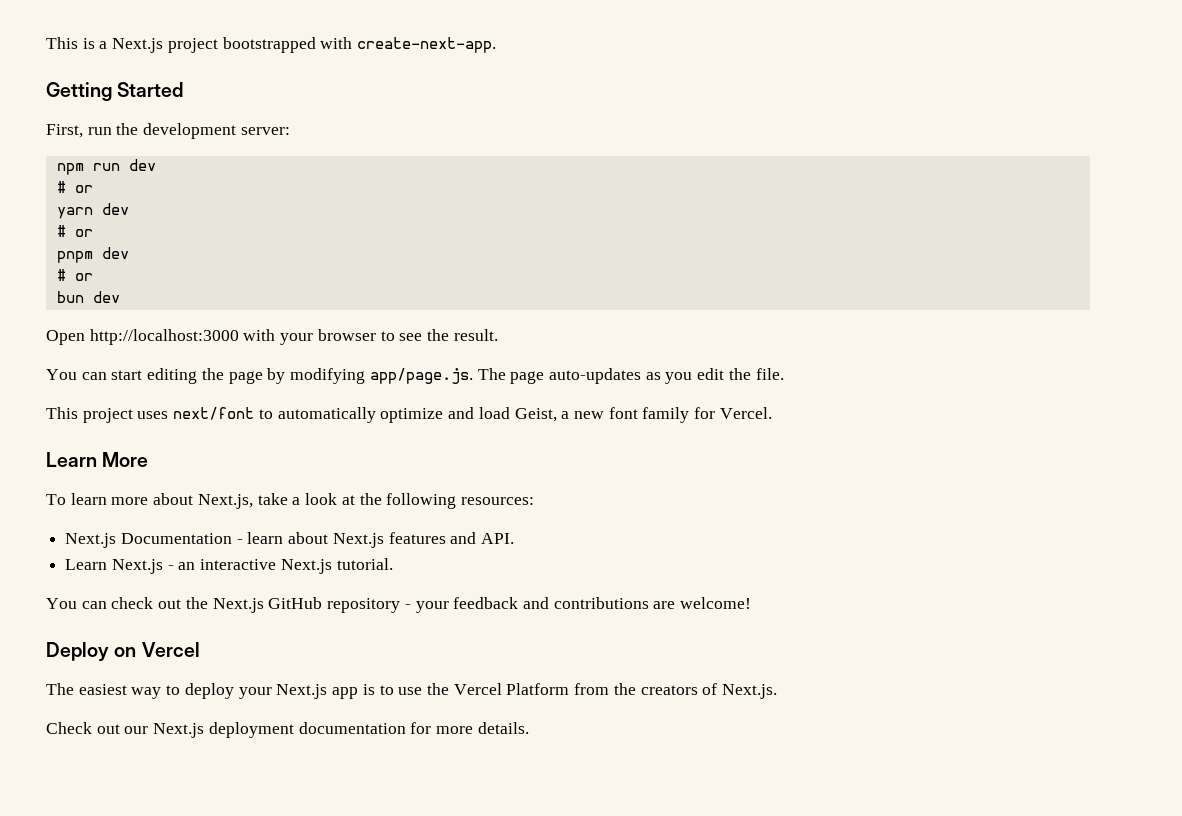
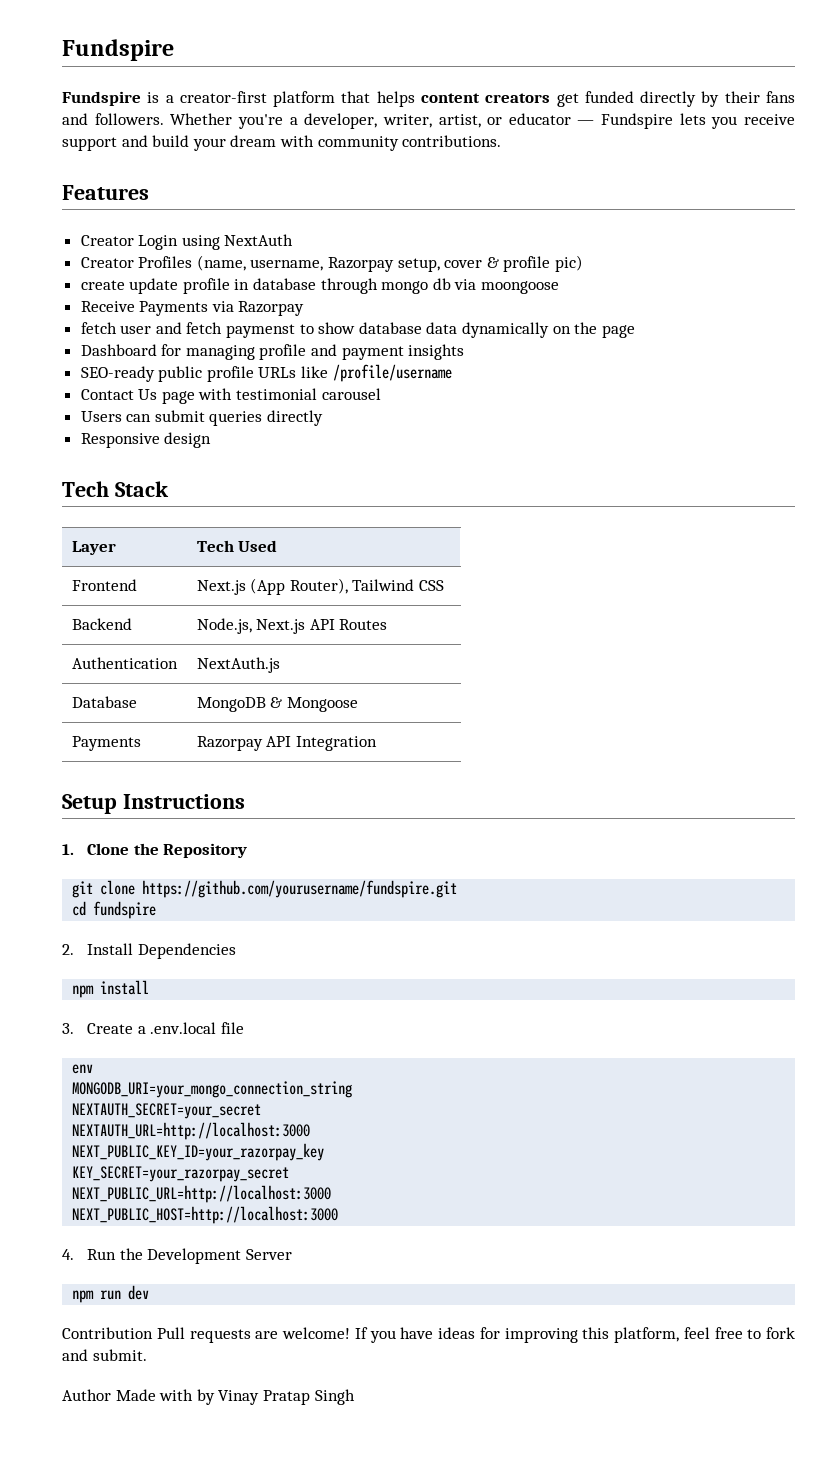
[46,37,497,53] [46,82,184,101] [46,123,290,139] [56,159,156,175] [56,181,93,193] [56,203,129,219] [56,225,93,237] [56,247,129,263] [56,269,93,281] [56,291,120,303] [46,329,498,345] [46,368,784,384] [46,407,772,423] [46,452,149,467] [46,493,534,509] [65,532,515,548] [65,558,393,574] [46,597,752,613] [46,642,200,661] [46,683,778,699] [46,722,529,738] This is a Next.js project bootstrapped with create-next-app. // Getting Started // First, run the development server: // npm run dev // # or // yarn dev // # or // pnpm dev // # or // bun dev // Open http://localhost:3000 with your browser to see the result. // You can start editing the page by modifying app/page.js. The page auto-updates as you edit the file. // This project uses next/font to automatically optimize and load Geist, a new font family for Vercel. // Learn More // To learn more about Next.js, take a look at the following resources: // Next.js Documentation - learn about Next.js features and API. // Learn Next.js - an interactive Next.js tutorial. // You can check out the Next.js GitHub repository - your feedback and contributions are welcome! // Deploy on Vercel // The easiest way to deploy your Next.js app is to use the Vercel Platform from the creators of Next.js. // Check out our Next.js deployment documentation for more details. -> [62,39,174,61] [62,91,796,107] [62,113,795,129] [62,135,502,151] [62,185,149,200] [80,234,294,250] [80,255,584,272] [80,278,560,294] [80,301,305,316] [80,322,635,338] [80,344,465,360] [80,364,452,382] [80,388,381,404] [80,410,324,426] [80,432,212,448] [62,481,169,497] [71,541,116,555] [196,540,278,552] [71,579,137,591] [196,578,444,595] [71,618,132,630] [196,618,388,634] [71,657,178,669] [196,657,280,673] [71,696,137,708] [196,697,358,712] [71,736,141,751] [196,736,377,751] [62,794,245,814] [62,843,248,858] [72,880,458,898] [72,901,157,919] [62,943,236,959] [72,980,150,998] [62,1022,244,1034] [72,1064,94,1074] [72,1081,353,1098] [72,1103,262,1119] [72,1122,311,1140] [72,1143,325,1161] [72,1166,290,1182] [72,1185,332,1203] [72,1206,339,1224] [62,1248,292,1264] [72,1285,150,1303] [62,1327,795,1343] [62,1349,147,1361] [62,1389,355,1405] Fundspire // Fundspire is a creator-first platform that helps content creators get funded directly by their fans and followers. Whether you're a developer, writer, artist, or educator — Fundspire lets you receive support and build your dream with community contributions. // Features // Creator Login using NextAuth // Creator Profiles (name, username, Razorpay setup, cover & profile pic) // create update profile in database through mongo db via moongoose // Receive Payments via Razorpay // fetch user and fetch paymenst to show database data dynamically on the page // Dashboard for managing profile and payment insights // SEO-ready public profile URLs like /profile/username // Contact Us page with testimonial carousel // Users can submit queries directly // Responsive design // Tech Stack // Layer | Tech Used // Frontend | Next.js (App Router), Tailwind CSS // Backend | Node.js, Next.js API Routes // Authentication | NextAuth.js // Database | MongoDB & Mongoose // Payments | Razorpay API Integration // Setup Instructions // 1. Clone the Repository // git clone https://github.com/yourusername/fundspire.git // cd fundspire // 2. Install Dependencies // npm install // 3. Create a .env.local file // env // MONGODB_URI=your_mongo_connection_string // NEXTAUTH_SECRET=your_secret // NEXTAUTH_URL=http://localhost:3000 // NEXT_PUBLIC_KEY_ID=your_razorpay_key // KEY_SECRET=your_razorpay_secret // NEXT_PUBLIC_URL=http://localhost:3000 // NEXT_PUBLIC_HOST=http://localhost:3000 // 4. Run the Development Server // npm run dev // Contribution Pull requests are welcome! If you have ideas for improving this platform, feel free to fork and submit. // Author Made with by Vinay Pratap Singh

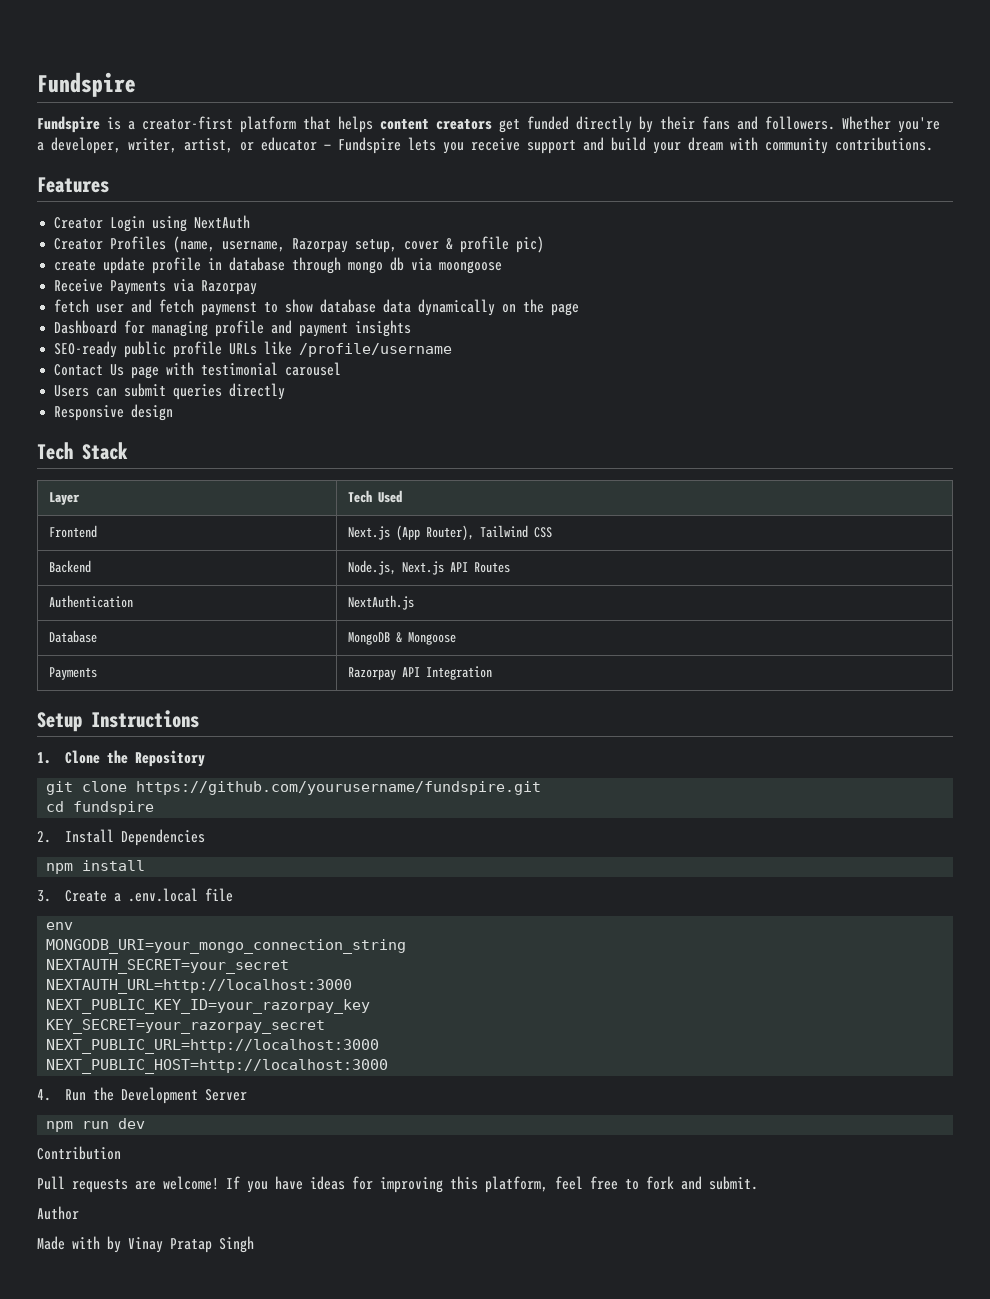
(153, 1333) none -> (121, 1153) //
(111, 1395) none -> (79, 1213) //

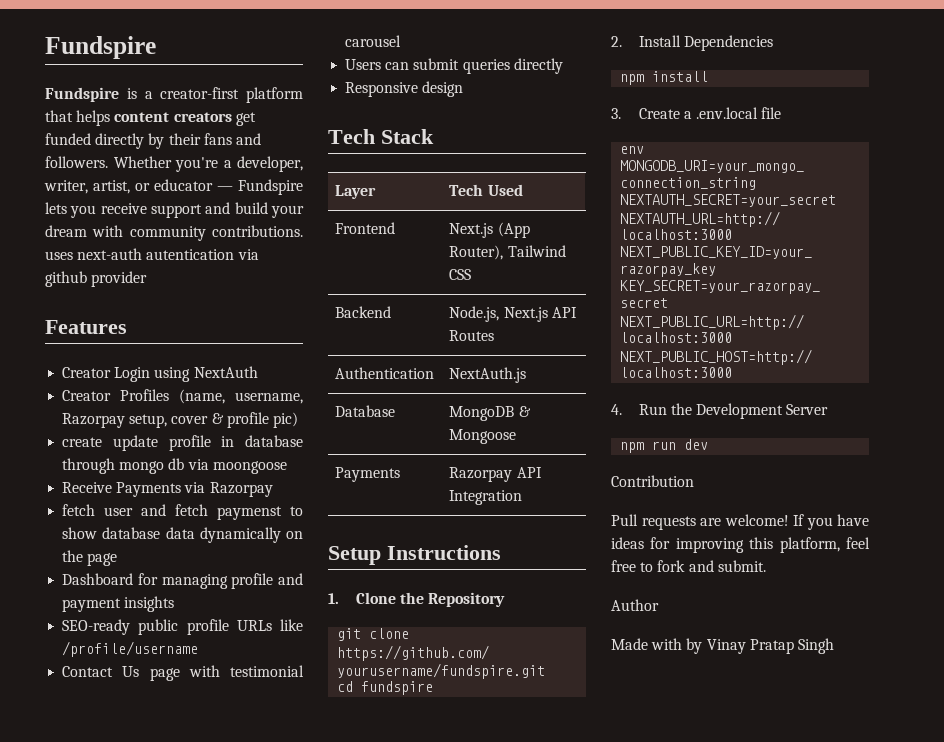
(933, 144) none -> [45,248,259,260] [45,271,148,287] uses next-auth autentication via github provider

